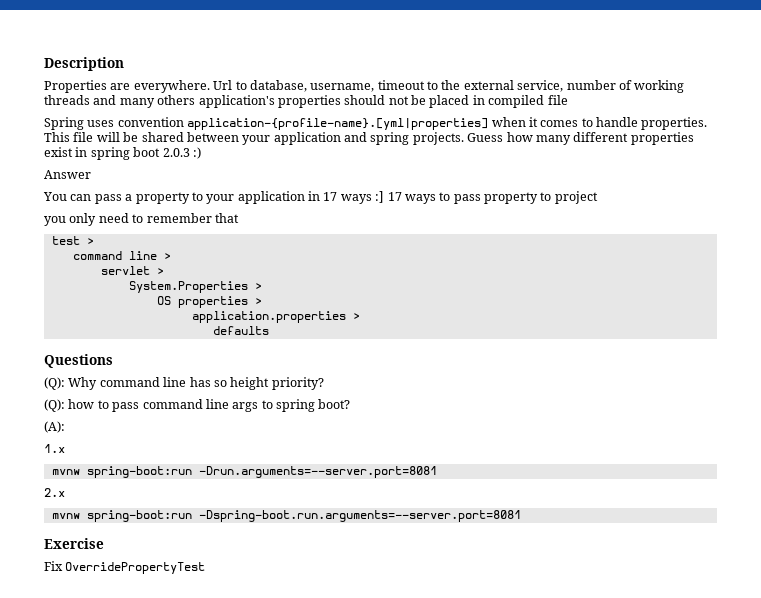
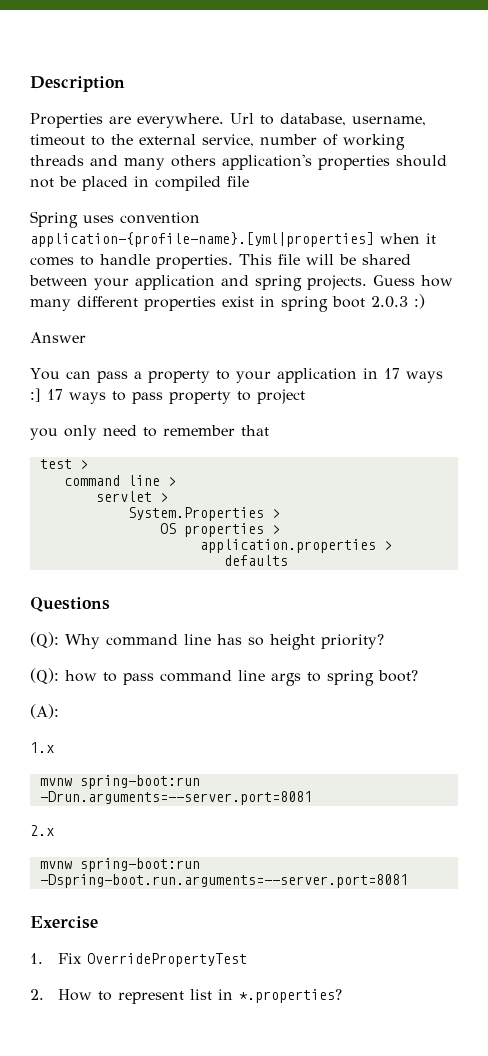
(104, 543) none -> [30,953,43,964] 1.
(206, 568) none -> [30,989,343,1004] // 2. How to represent list in *.properties?

